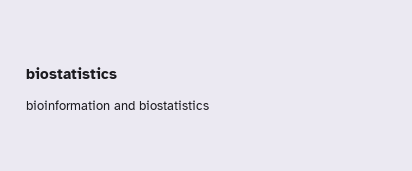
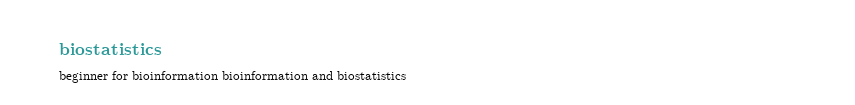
(117, 73) none -> [59,71,218,83] beginner for bioinformation

